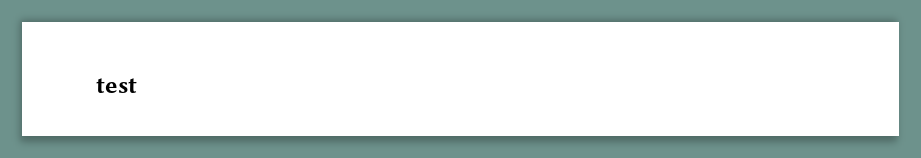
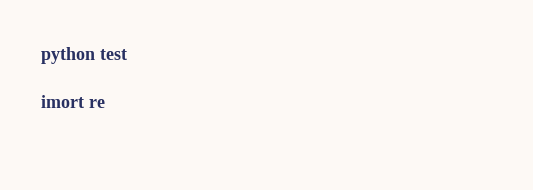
(96, 85) none -> [41,47,95,64] python
(137, 85) none -> [41,95,105,108] // imort re

